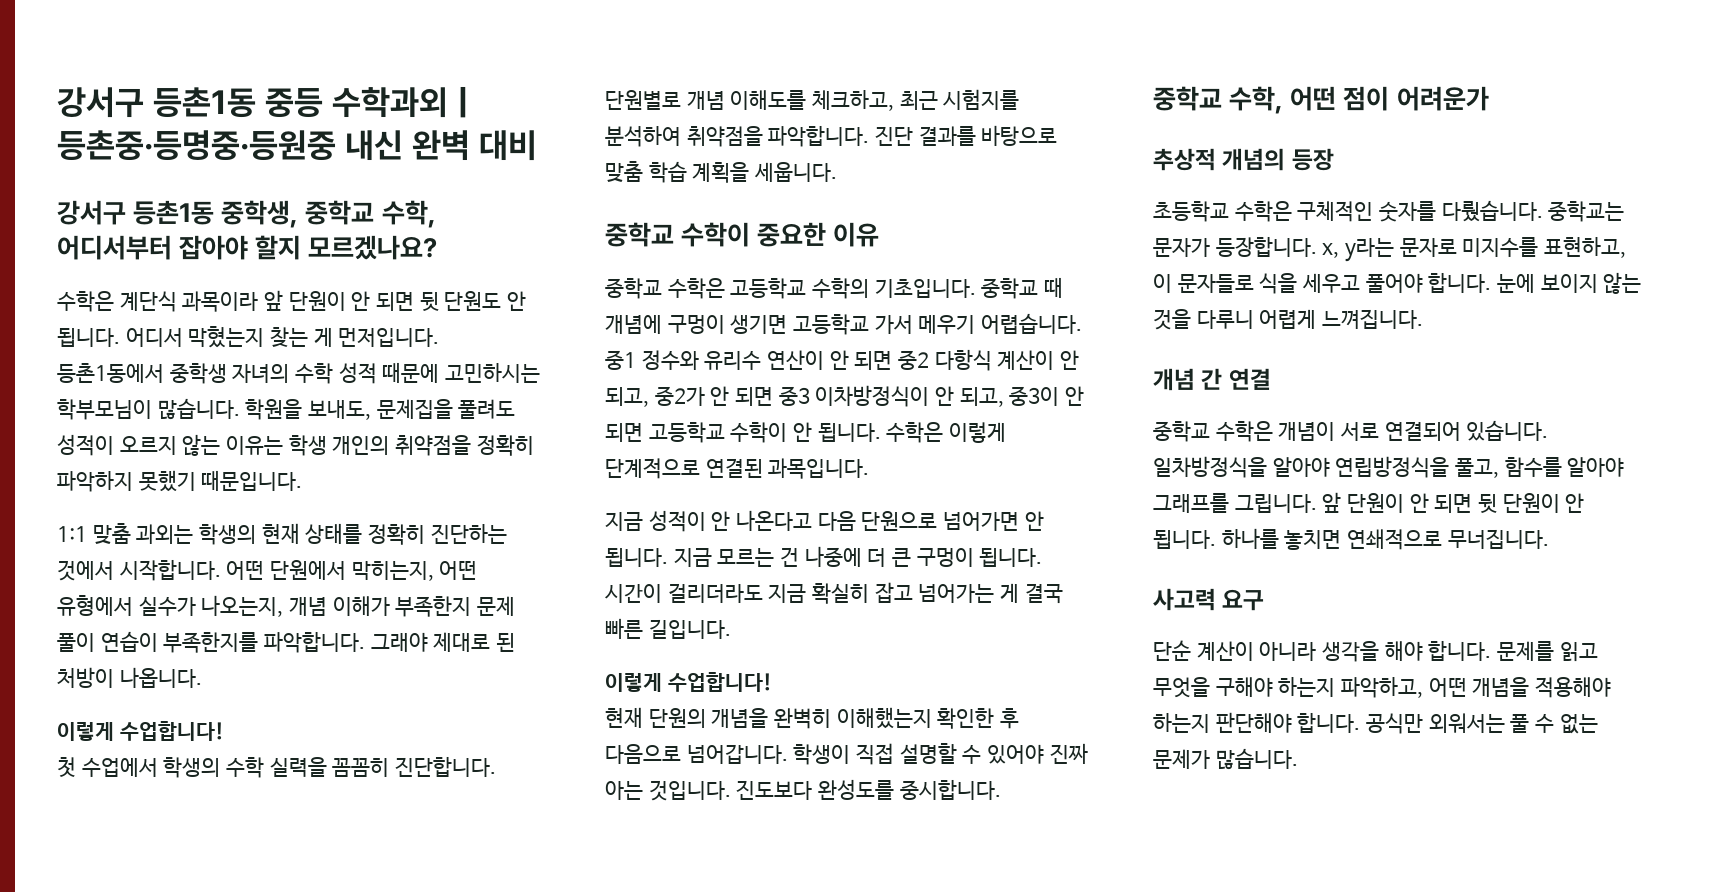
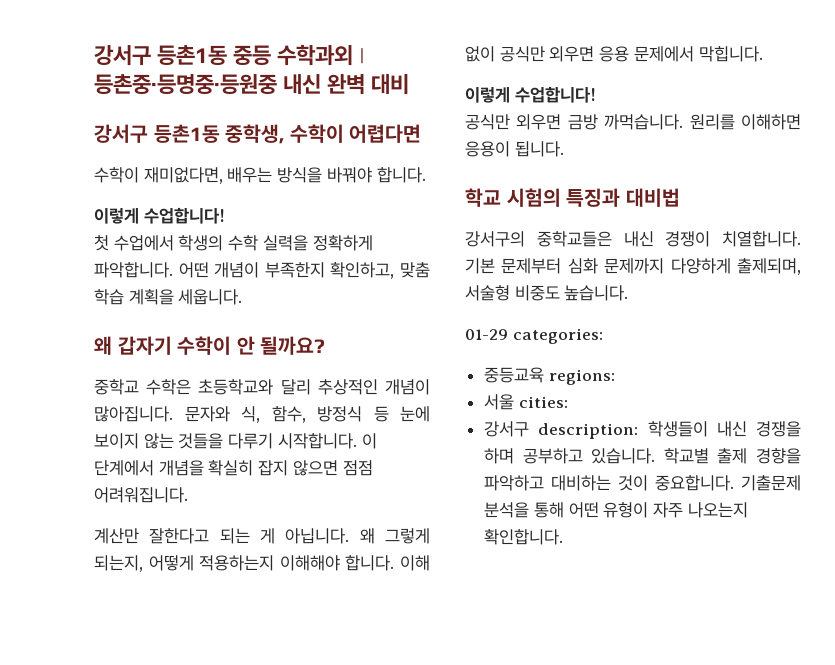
[305,200,436,228] [57,235,438,260] [57,290,527,312] [57,326,440,348] [57,362,541,384] [57,398,516,420] [57,434,534,456] [57,470,303,492] [57,523,507,545] [57,559,478,581] [57,595,516,617] [57,631,516,653] [57,667,202,688] 중학교 수학, 어디서부터 잡아야 할지 모르겠나요? // 수학은 계단식 과목이라 앞 단원이 안 되면 뒷 단원도 안 됩니다. 어디서 막혔는지 찾는 게 먼저입니다. 등촌1동에서 중학생 자녀의 수학 성적 때문에 고민하시는 학부모님이 많습니다. 학원을 보내도, 문제집을 풀려도 성적이 오르지 않는 이유는 학생 개인의 취약점을 정확히 파악하지 못했기 때문입니다. // 1:1 맞춤 과외는 학생의 현재 상태를 정확히 진단하는 것에서 시작합니다. 어떤 단원에서 막히는지, 어떤 유형에서 실수가 나오는지, 개념 이해가 부족한지 문제 풀이 연습이 부족한지를 파악합니다. 그래야 제대로 된 처방이 나옵니다. -> [289,124,422,143] [94,167,426,184] 수학이 어렵다면 // 수학이 재미없다면, 배우는 방식을 바꿔야 합니다.
[332,756,497,777] [605,89,1020,111] [605,125,1058,147] [605,161,838,183] [605,222,880,247] [605,277,1064,299] [605,313,1083,335] [605,349,1080,371] [605,385,1085,407] [605,422,1007,443] [605,458,870,479] [605,510,1044,532] [605,546,1043,567] [605,582,1063,604] [605,618,731,639] [605,672,772,692] [605,707,1020,729] [605,743,1088,765] [605,779,1001,801] [1153,86,1489,114] [1153,148,1334,171] [1153,200,1625,222] [1153,236,1627,262] [1153,272,1642,294] [1153,309,1424,330] [1153,368,1271,391] [1153,420,1549,442] [1153,456,1625,478] [1153,492,1585,514] [1153,528,1549,550] [1153,588,1265,611] [1153,640,1598,662] [1153,677,1612,698] [1153,712,1598,734] [1153,748,1298,770] 꼼꼼히 진단합니다. 단원별로 개념 이해도를 체크하고, 최근 시험지를 분석하여 취약점을 파악합니다. 진단 결과를 바탕으로 맞춤 학습 계획을 세웁니다. // 중학교 수학이 중요한 이유 // 중학교 수학은 고등학교 수학의 기초입니다. 중학교 때 개념에 구멍이 생기면 고등학교 가서 메우기 어렵습니다. 중1 정수와 유리수 연산이 안 되면 중2 다항식 계산이 안 되고, 중2가 안 되면 중3 이차방정식이 안 되고, 중3이 안 되면 고등학교 수학이 안 됩니다. 수학은 이렇게 단계적으로 연결된 과목입니다. // 지금 성적이 안 나온다고 다음 단원으로 넘어가면 안 됩니다. 지금 모르는 건 나중에 더 큰 구멍이 됩니다. 시간이 걸리더라도 지금 확실히 잡고 넘어가는 게 결국 빠른 길입니다. // 이렇게 수업합니다! // 현재 단원의 개념을 완벽히 이해했는지 확인한 후 다음으로 넘어갑니다. 학생이 직접 설명할 수 있어야 진짜 아는 것입니다. 진도보다 완성도를 중시합니다. // 중학교 수학, 어떤 점이 어려운가 // 추상적 개념의 등장 // 초등학교 수학은 구체적인 숫자를 다뤘습니다. 중학교는 문자가 등장합니다. x, y라는 문자로 미지수를 표현하고, 이 문자들로 식을 세우고 풀어야 합니다. 눈에 보이지 않는 것을 다루니 어렵게 느껴집니다. // 개념 간 연결 // 중학교 수학은 개념이 서로 연결되어 있습니다. 일차방정식을 알아야 연립방정식을 풀고, 함수를 알아야 그래프를 그립니다. 앞 단원이 안 되면 뒷 단원이 안 됩니다. 하나를 놓치면 연쇄적으로 무너집니다. // 사고력 요구 // 단순 계산이 아니라 생각을 해야 합니다. 문제를 읽고 무엇을 구해야 하는지 파악하고, 어떤 개념을 적용해야 하는지 판단해야 합니다. 공식만 외워서는 풀 수 없는 문제가 많습니다. -> [312,235,373,251] [94,262,430,279] [94,289,243,305] [94,336,326,355] [94,379,430,395] [94,406,430,423] [94,433,377,449] [94,460,373,476] [94,487,188,503] [94,528,430,544] [94,555,430,572] [465,46,763,62] [465,86,596,103] [465,114,801,130] [465,141,564,157] [465,188,680,207] [465,231,801,247] [465,258,801,275] [465,285,629,301] [465,328,603,344] [484,367,615,385] [484,394,568,410] [484,421,801,439] [484,448,801,464] [484,475,801,491] [484,502,748,518] [484,529,564,545] 정확하게 파악합니다. 어떤 개념이 부족한지 확인하고, 맞춤 학습 계획을 세웁니다. // 왜 갑자기 수학이 안 될까요? // 중학교 수학은 초등학교와 달리 추상적인 개념이 많아집니다. 문자와 식, 함수, 방정식 등 눈에 보이지 않는 것들을 다루기 시작합니다. 이 단계에서 개념을 확실히 잡지 않으면 점점 어려워집니다. // 계산만 잘한다고 되는 게 아닙니다. 왜 그렇게 되는지, 어떻게 적용하는지 이해해야 합니다. 이해 없이 공식만 외우면 응용 문제에서 막힙니다. // 이렇게 수업합니다! // 공식만 외우면 금방 까먹습니다. 원리를 이해하면 응용이 됩니다. // 학교 시험의 특징과 대비법 // 강서구의 중학교들은 내신 경쟁이 치열합니다. 기본 문제부터 심화 문제까지 다양하게 출제되며, 서술형 비중도 높습니다. // 01-29 categories: // 중등교육 regions: // 서울 cities: // 강서구 description: 학생들이 내신 경쟁을 하며 공부하고 있습니다. 학교별 출제 경향을 파악하고 대비하는 것이 중요합니다. 기출문제 분석을 통해 어떤 유형이 자주 나오는지 확인합니다.

